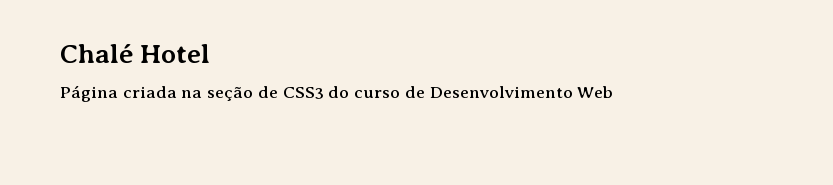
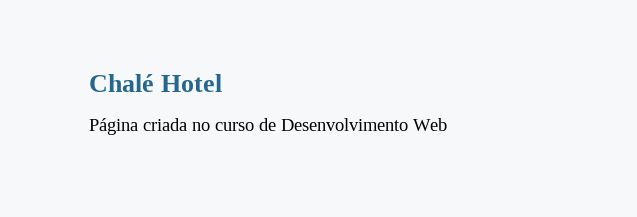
[181,86,350,101] na seção de CSS3 do -> [192,122,210,131] no

